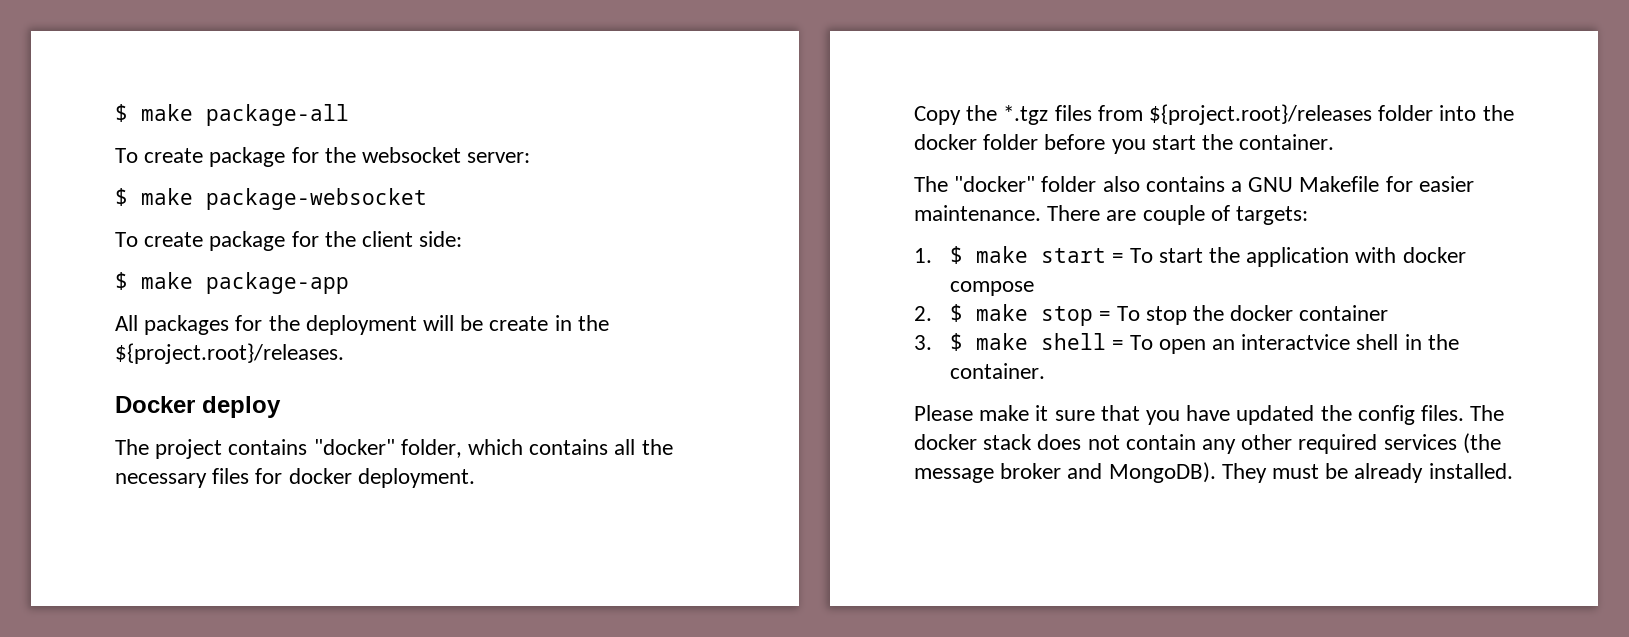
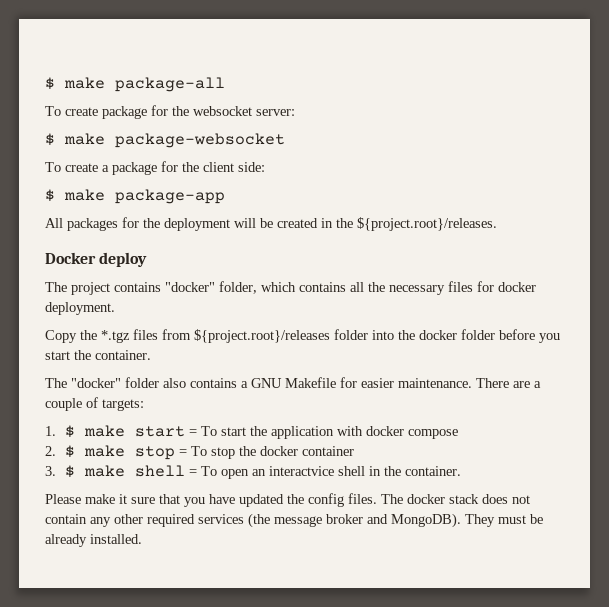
(204, 239) none -> [102,165,109,172] a
[489,316,549,331] create -> [277,218,318,228] created
(1137, 215) none -> [534,381,541,388] a

